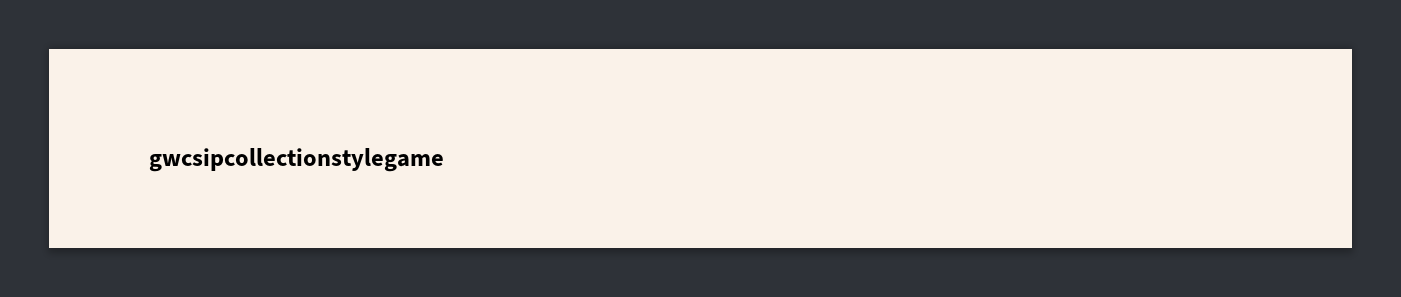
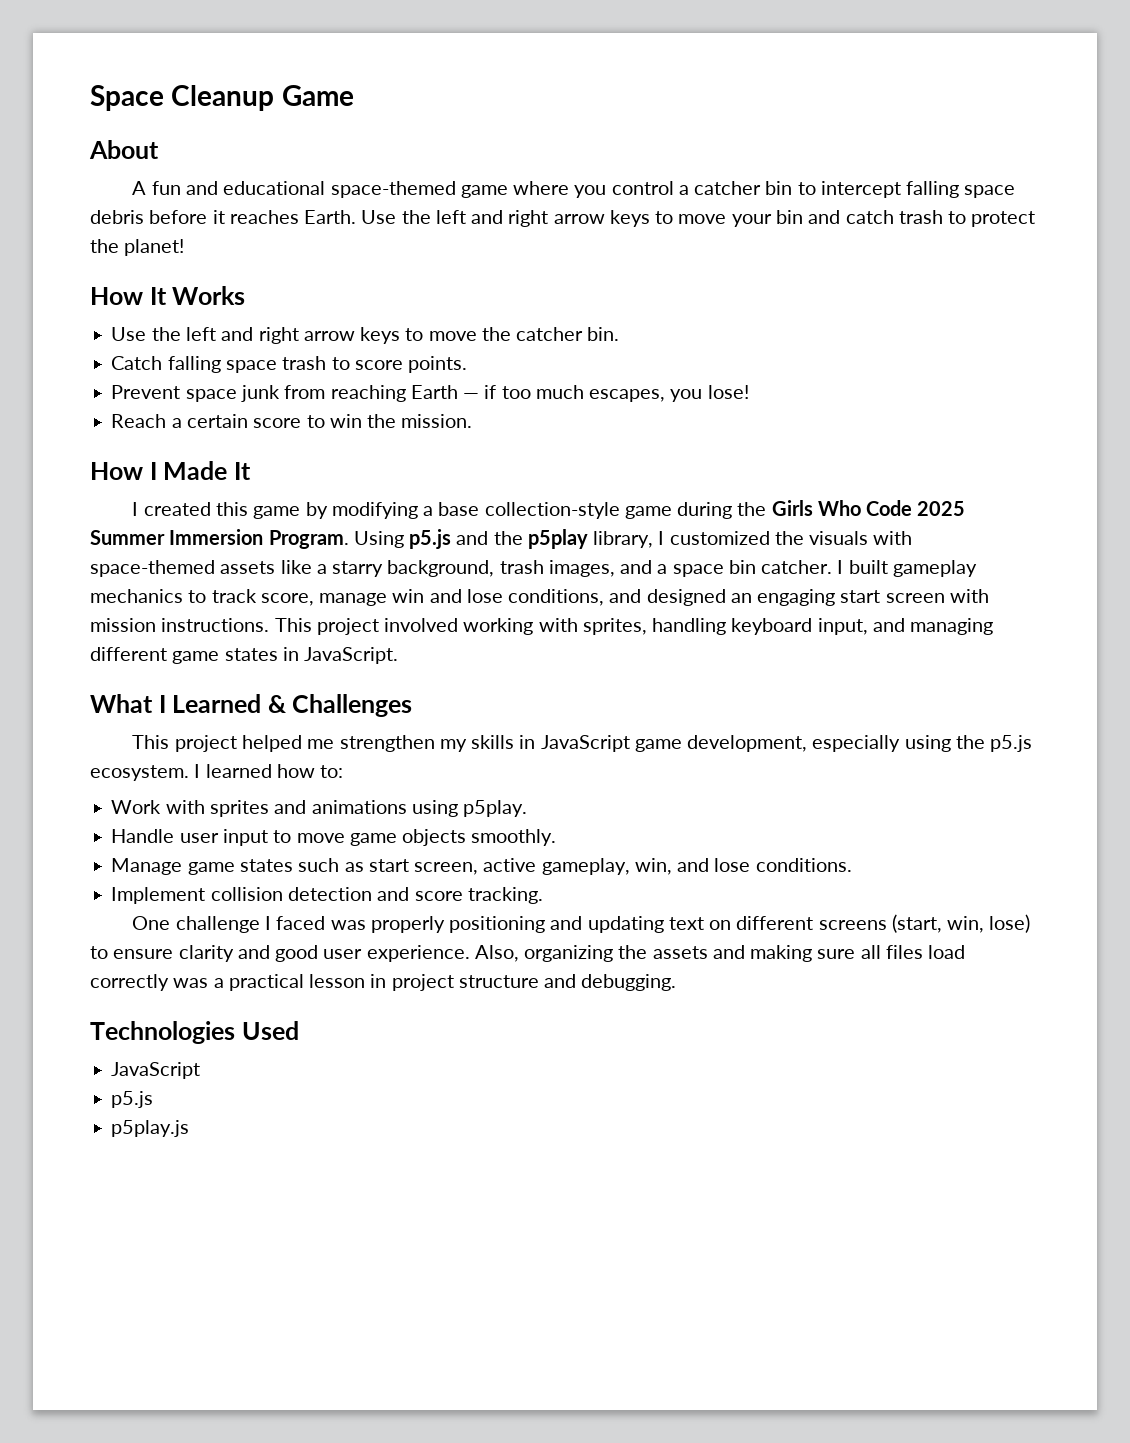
[149,148,444,172] gwcsipcollectionstylegame -> [90,85,354,111] [89,140,159,159] [132,181,1016,198] [90,210,1036,227] [90,239,185,256] [90,286,246,305] [111,327,620,344] [111,356,468,373] [111,385,749,402] [111,414,473,428] [90,461,251,480] [132,500,966,519] [90,529,913,549] [90,560,977,577] [90,589,989,606] [90,618,994,635] [90,647,399,664] [90,694,413,717] [132,735,1033,752] [90,764,344,781] [111,800,528,817] [111,829,557,846] [111,858,852,875] [111,887,543,904] [132,914,1031,933] [90,945,966,962] [90,974,677,991] [90,1021,299,1044] [111,1062,201,1079] [111,1091,154,1108] [111,1120,190,1137] Space Cleanup Game // About // A fun and educational space-themed game where you control a catcher bin to intercept falling space debris before it reaches Earth. Use the left and right arrow keys to move your bin and catch trash to protect the planet! // How It Works // Use the left and right arrow keys to move the catcher bin. // Catch falling space trash to score points. // Prevent space junk from reaching Earth — if too much escapes, you lose! // Reach a certain score to win the mission. // How I Made It // I created this game by modifying a base collection-style game during the Girls Who Code 2025 Summer Immersion Program. Using p5.js and the p5play library, I customized the visuals with space-themed assets like a starry background, trash images, and a space bin catcher. I built gameplay mechanics to track score, manage win and lose conditions, and designed an engaging start screen with mission instructions. This project involved working with sprites, handling keyboard input, and managing different game states in JavaScript. // What I Learned & Challenges // This project helped me strengthen my skills in JavaScript game development, especially using the p5.js ecosystem. I learned how to: // Work with sprites and animations using p5play. // Handle user input to move game objects smoothly. // Manage game states such as start screen, active gameplay, win, and lose conditions. // Implement collision detection and score tracking. // One challenge I faced was properly positioning and updating text on different screens (start, win, lose) to ensure clarity and good user experience. Also, organizing the assets and making sure all files load correctly was a practical lesson in project structure and debugging. // Technologies Used // JavaScript // p5.js // p5play.js

